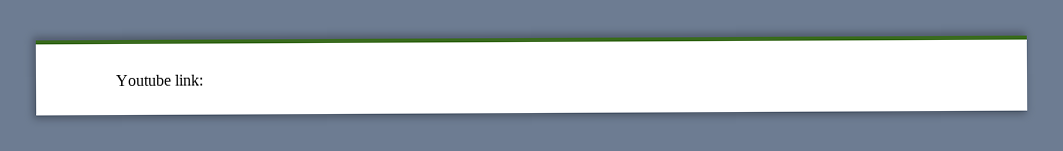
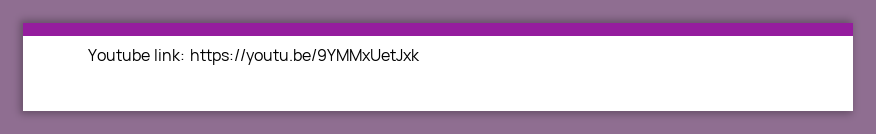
(205, 80) none -> [189,49,420,65] https://youtu.be/9YMMxUetJxk

